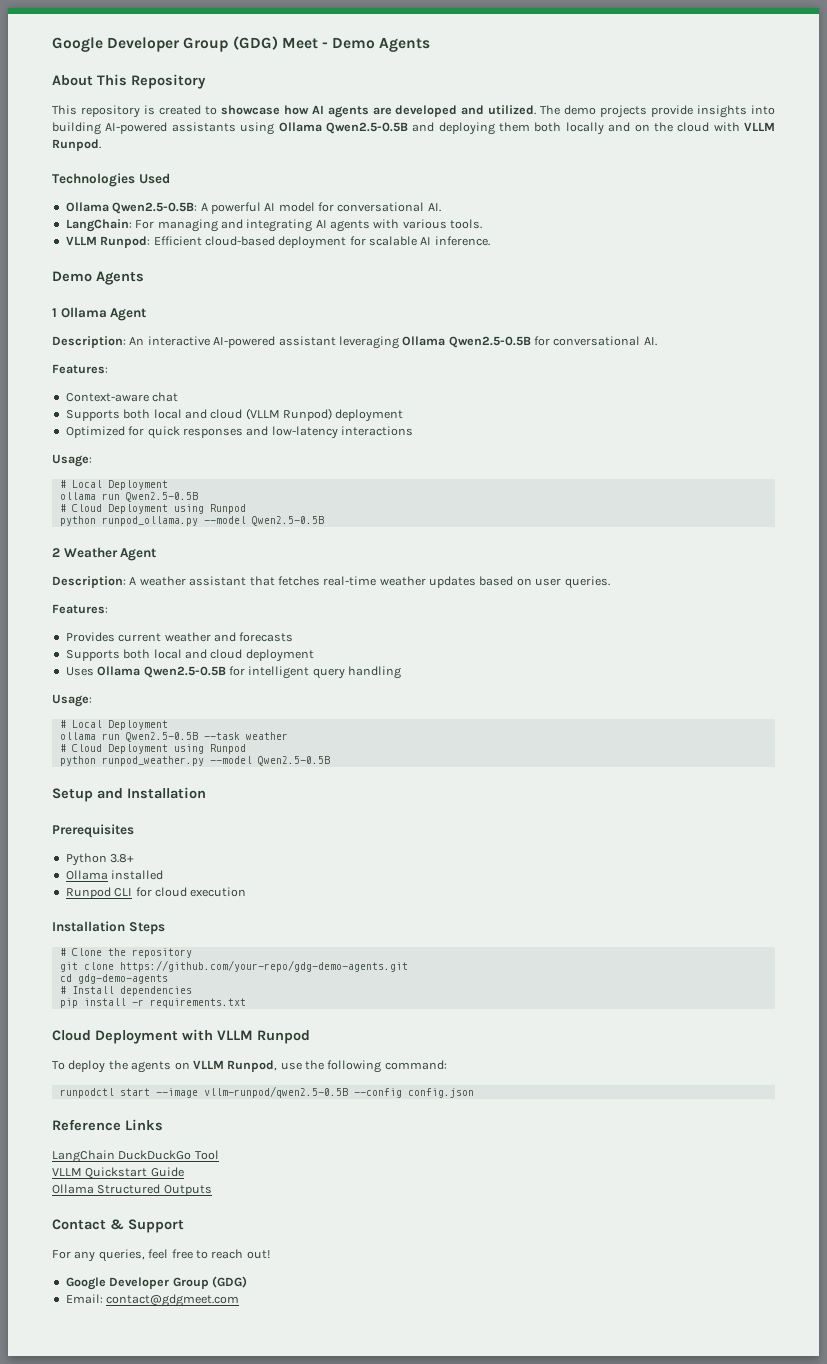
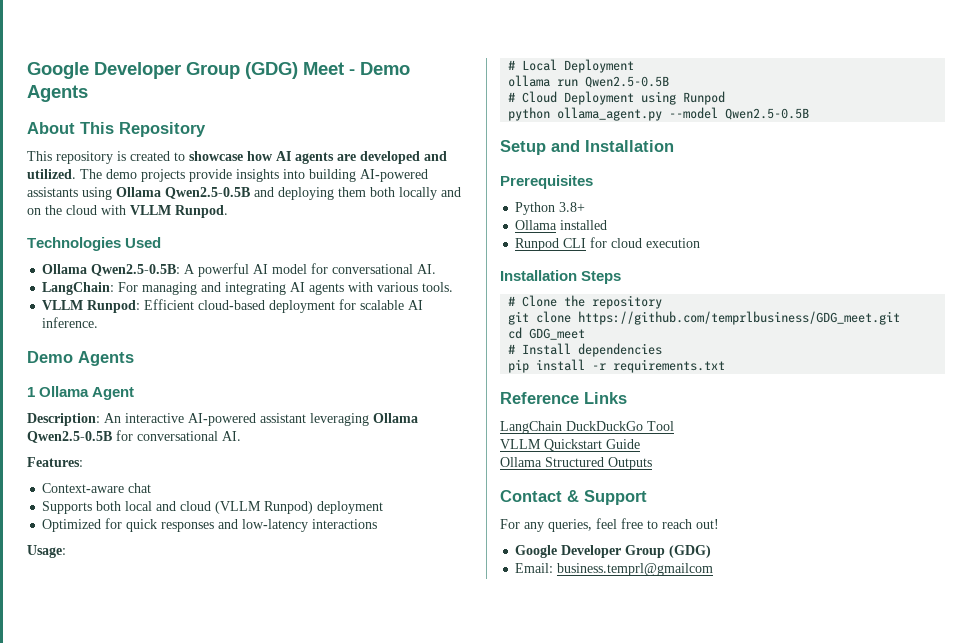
[101,516,324,526] [52,547,157,561] [52,576,610,589] [52,604,108,614] [65,632,294,642] [65,649,314,662] [65,666,401,679] [52,694,92,707] [59,720,168,730] [59,732,288,742] [59,744,246,754] [59,756,204,766] runpod_ollama.py --model Qwen2.5-0.5B // 2 Weather Agent // Description: A weather assistant that fetches real-time weather updates based on user queries. // Features: // Provides current weather and forecasts // Supports both local and cloud deployment // Uses Ollama Qwen2.5-0.5B for intelligent query handling // Usage: // # Local Deployment // ollama run Qwen2.5-0.5B --task weather // # Cloud Deployment using Runpod // python runpod_weather.py -> [557,107,663,121] ollama_agent.py
[119,960,408,972] https://github.com/your-repo/gdg-demo-agents.git -> [578,311,901,325] https://github.com/temprlbusiness/GDG_meet.git
[77,974,168,984] gdg-demo-agents -> [529,328,586,340] GDG_meet
[52,1029,310,1044] [52,1060,447,1073] [59,1086,474,1098] // Cloud Deployment with VLLM Runpod // To deploy the agents on VLLM Runpod, use the following command: // runpodctl start --image vllm-runpod/qwen2.5-0.5B --config config.json -> (726, 366) none
[106,1294,240,1307] contact@gdgmeet.com -> [557,563,714,576] business.temprl@gmailcom

